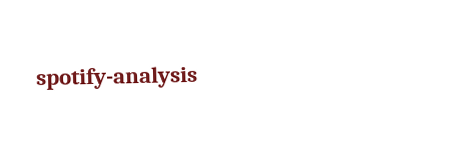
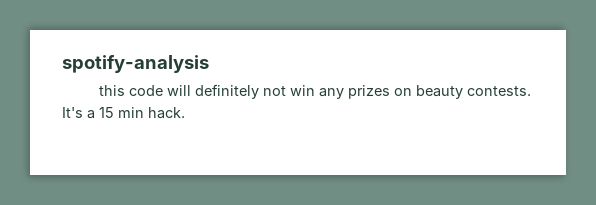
(198, 78) none -> [98,84,531,99] [62,107,185,119] // this code will definitely not win any prizes on beauty contests. It's a 15 min hack.

